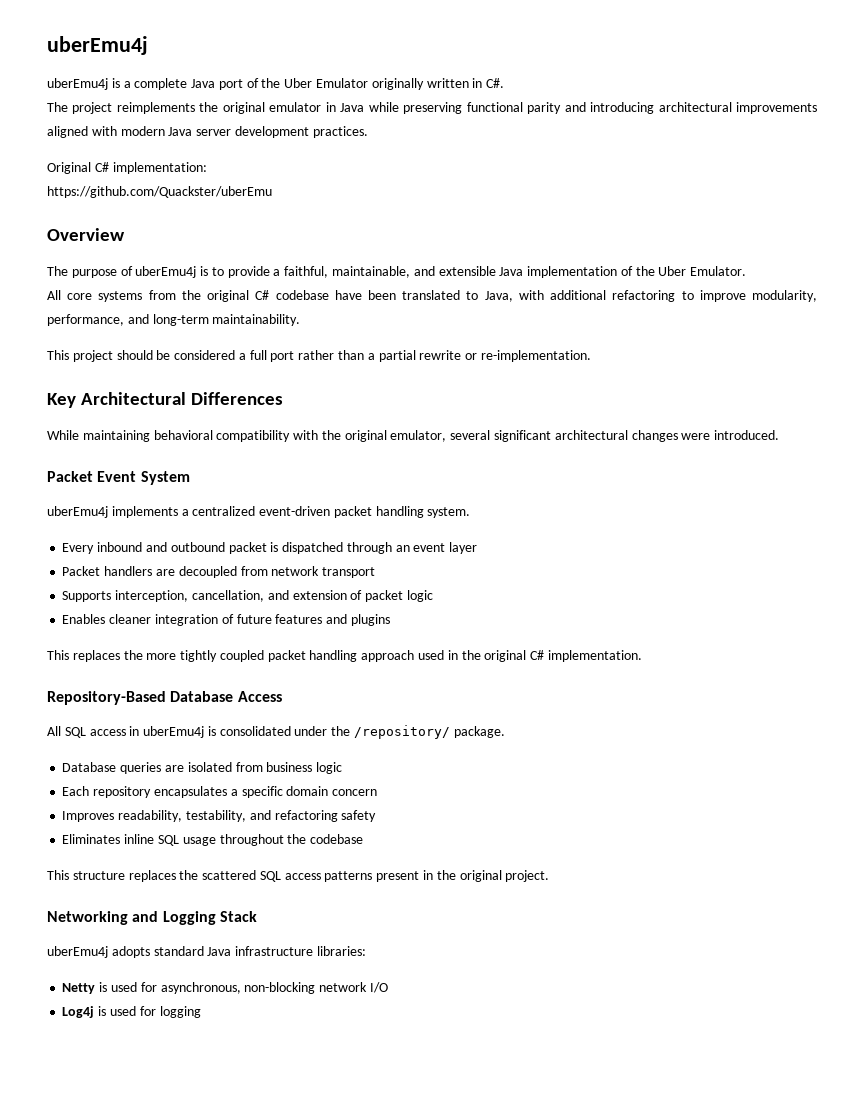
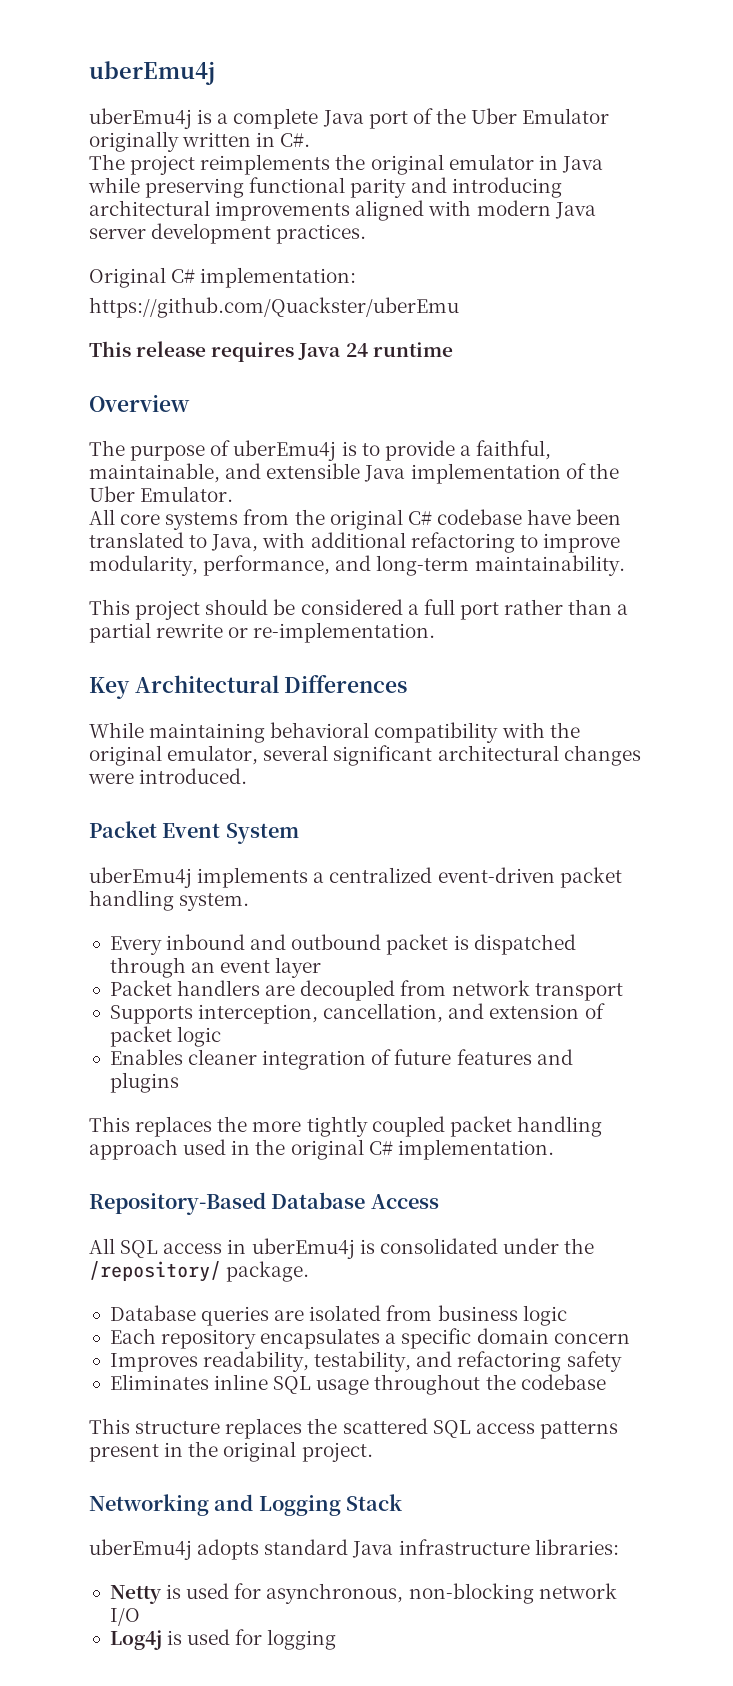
(272, 192) none -> [89,341,453,362] // This release requires Java 24 runtime

